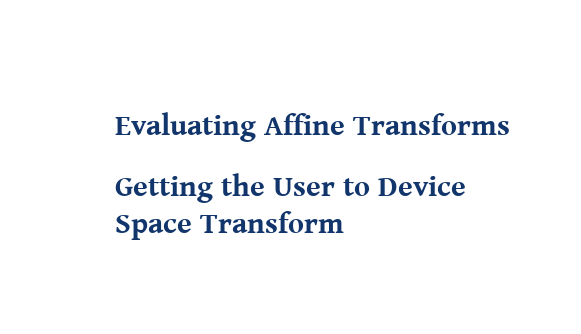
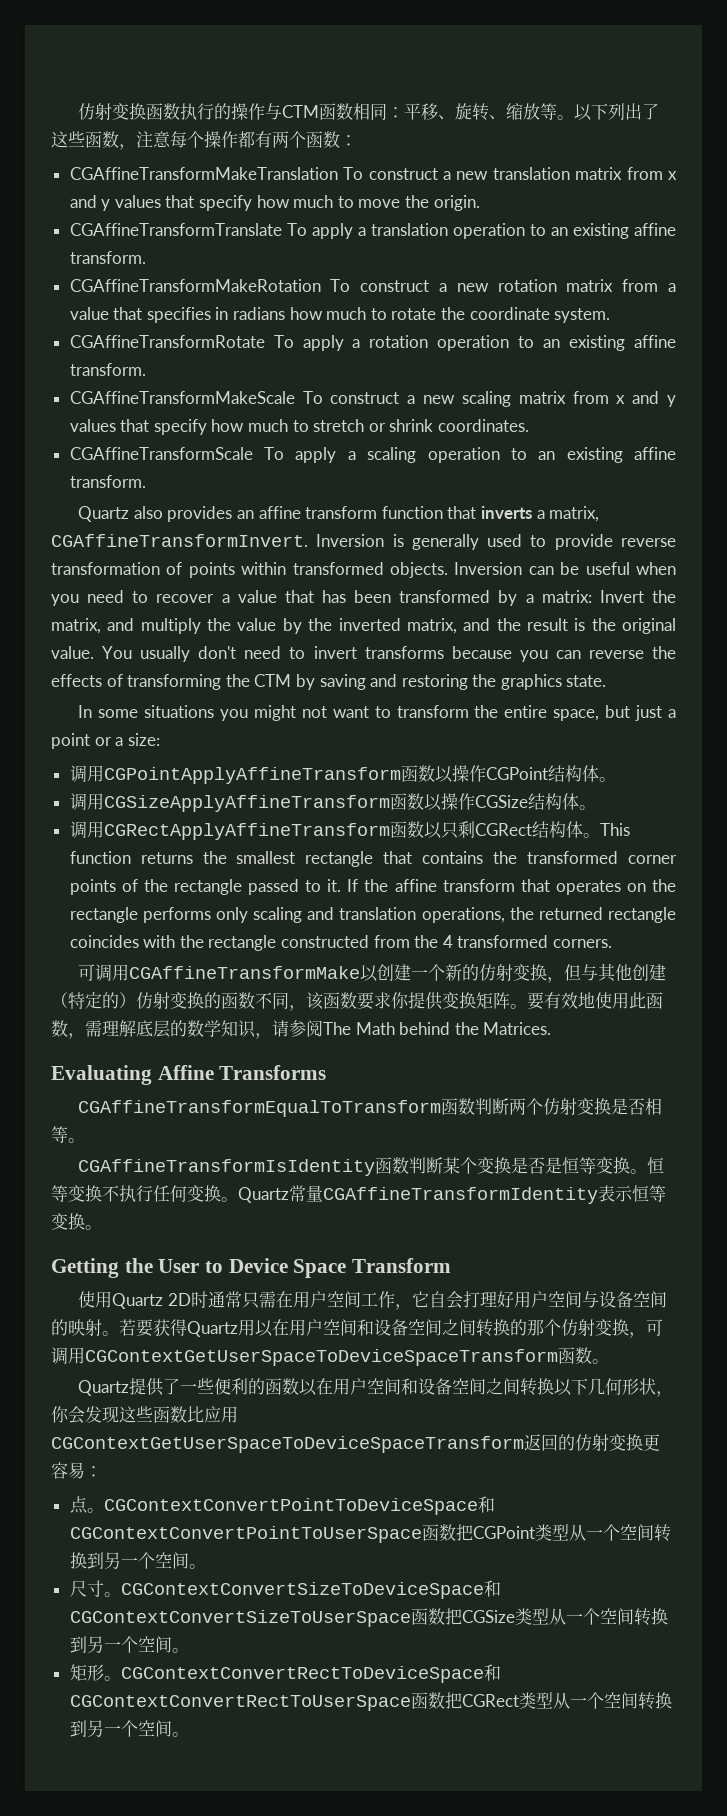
[115,112,511,142] Evaluating Affine Transforms -> [78,103,660,121] [51,131,357,150] [69,167,677,180] [69,195,480,211] [69,223,676,239] [69,251,146,264] [69,279,676,292] [69,307,611,323] [69,335,676,351] [69,363,146,376] [69,391,676,407] [69,419,530,435] [69,447,676,463] [69,475,146,488] [78,506,600,522] [51,534,676,550] [51,562,676,578] [51,590,676,606] [51,618,676,634] [51,646,676,662] [51,674,607,690] [78,705,677,721] [51,733,160,749] [69,765,616,784] [69,793,596,812] [69,821,630,840] [69,851,677,867] [69,879,677,895] [69,907,676,923] [69,935,613,951] [78,963,667,983] [51,992,663,1011] [51,1020,552,1039] [51,1065,327,1085] [78,1098,663,1117] [51,1126,85,1143] [78,1157,665,1176] [51,1185,666,1204] [51,1213,102,1230] 仿射变换函数执行的操作与CTM函数相同：平移、旋转、缩放等。以下列出了这些函数，注意每个操作都有两个函数： // CGAffineTransformMakeTranslation To construct a new translation matrix from x and y values that specify how much to move the origin. // CGAffineTransformTranslate To apply a translation operation to an existing affine transform. // CGAffineTransformMakeRotation To construct a new rotation matrix from a value that specifies in radians how much to rotate the coordinate system. // CGAffineTransformRotate To apply a rotation operation to an existing affine transform. // CGAffineTransformMakeScale To construct a new scaling matrix from x and y values that specify how much to stretch or shrink coordinates. // CGAffineTransformScale To apply a scaling operation to an existing affine transform. // Quartz also provides an affine transform function that inverts a matrix, CGAffineTransformInvert. Inversion is generally used to provide reverse transformation of points within transformed objects. Inversion can be useful when you need to recover a value that has been transformed by a matrix: Invert the matrix, and multiply the value by the inverted matrix, and the result is the original value. You usually don't need to invert transforms because you can reverse the effects of transforming the CTM by saving and restoring the graphics state. // In some situations you might not want to transform the entire space, but just a point or a size: // 调用CGPointApplyAffineTransform函数以操作CGPoint结构体。 // 调用CGSizeApplyAffineTransform函数以操作CGSize结构体。 // 调用CGRectApplyAffineTransform函数以只剩CGRect结构体。This function returns the smallest rectangle that contains the transformed corner points of the rectangle passed to it. If the affine transform that operates on the rectangle performs only scaling and translation operations, the returned rectangle coincides with the rectangle constructed from the 4 transformed corners. // 可调用CGAffineTransformMake以创建一个新的仿射变换，但与其他创建（特定的）仿射变换的函数不同，该函数要求你提供变换矩阵。要有效地使用此函数，需理解底层的数学知识，请参阅The Math behind the Matrices. // Evaluating Affine Transforms // CGAffineTransformEqualToTransform函数判断两个仿射变换是否相等。 // CGAffineTransformIsIdentity函数判断某个变换是否是恒等变换。恒等变换不执行任何变换。Quartz常量CGAffineTransformIdentity表示恒等变换。
(345, 222) none -> [78,1291,667,1310] [51,1319,663,1338] [51,1347,609,1366] [78,1378,674,1397] [51,1406,238,1424] [51,1434,660,1453] [51,1462,102,1479] [69,1496,495,1515] [69,1524,671,1543] [69,1552,206,1569] [69,1580,501,1599] [69,1608,668,1627] [69,1636,189,1653] [69,1664,501,1683] [69,1692,672,1711] [69,1720,189,1737] // 使用Quartz 2D时通常只需在用户空间工作，它自会打理好用户空间与设备空间的映射。若要获得Quartz用以在用户空间和设备空间之间转换的那个仿射变换，可调用CGContextGetUserSpaceToDeviceSpaceTransform函数。 // Quartz提供了一些便利的函数以在用户空间和设备空间之间转换以下几何形状，你会发现这些函数比应用CGContextGetUserSpaceToDeviceSpaceTransform返回的仿射变换更容易： // 点。CGContextConvertPointToDeviceSpace和CGContextConvertPointToUserSpace函数把CGPoint类型从一个空间转换到另一个空间。 // 尺寸。CGContextConvertSizeToDeviceSpace和CGContextConvertSizeToUserSpace函数把CGSize类型从一个空间转换到另一个空间。 // 矩形。CGContextConvertRectToDeviceSpace和CGContextConvertRectToUserSpace函数把CGRect类型从一个空间转换到另一个空间。

